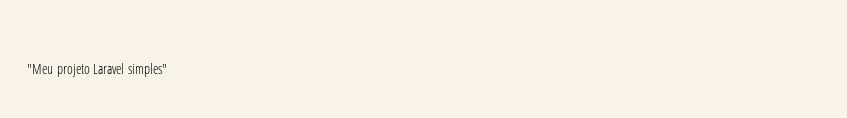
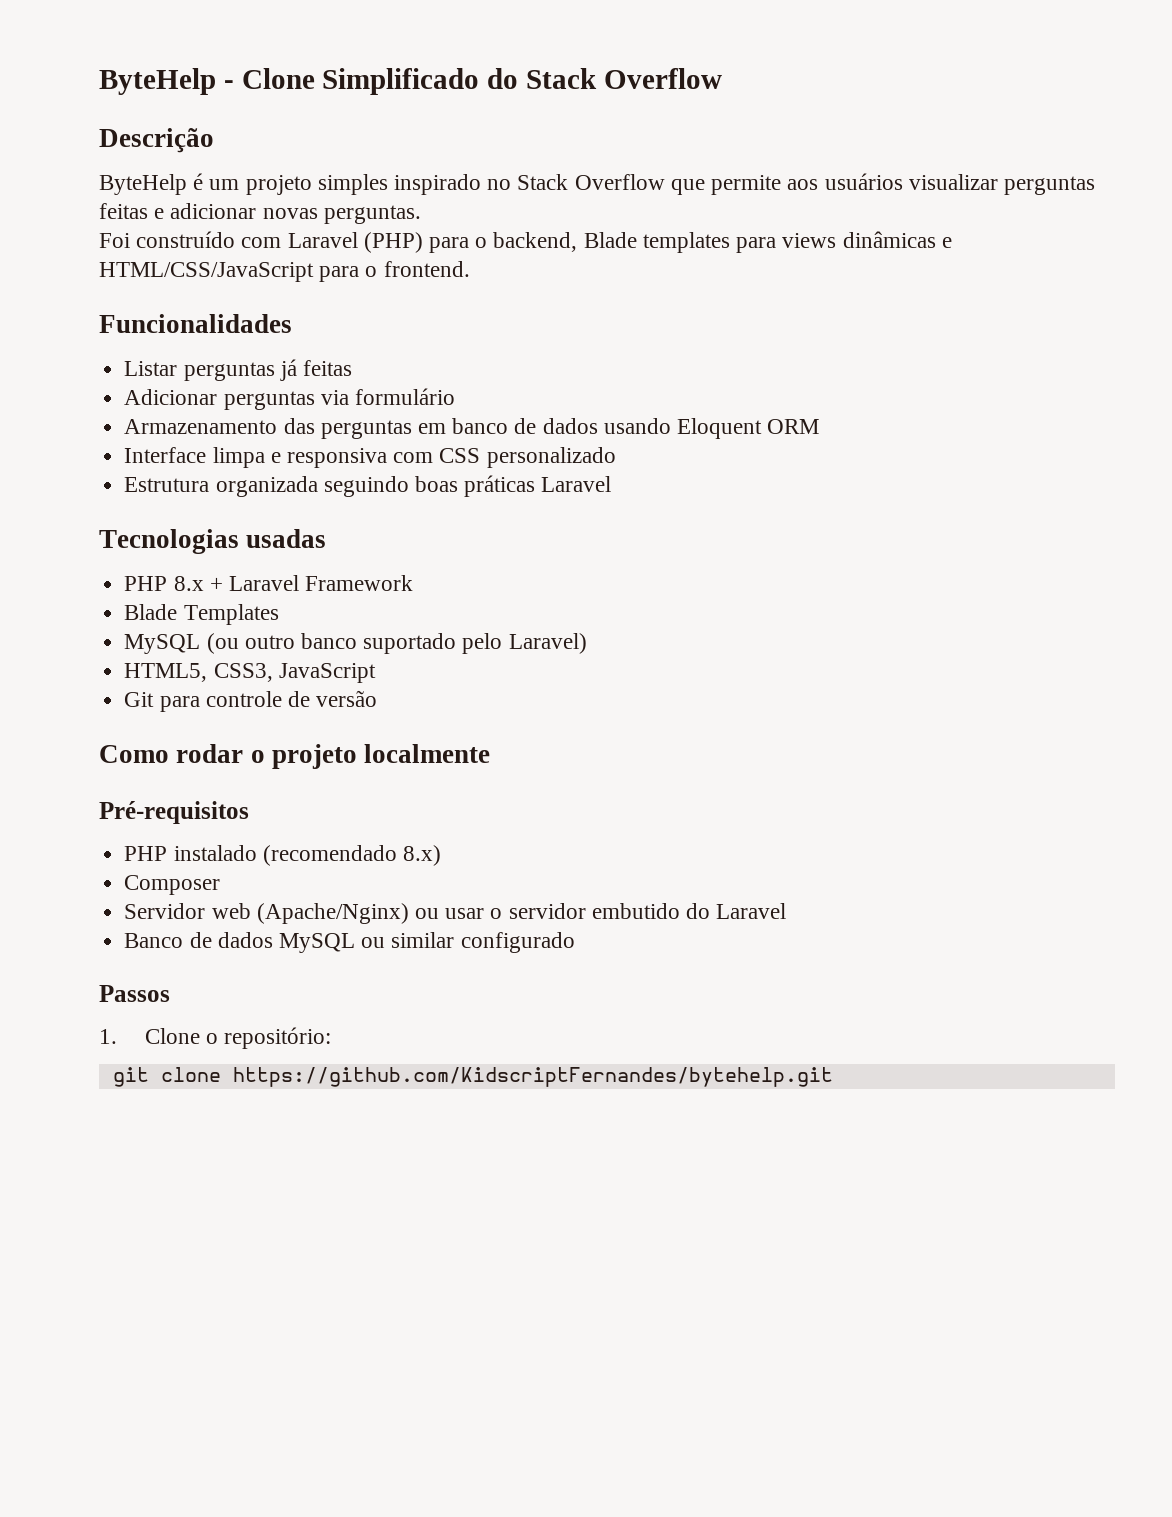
[27,63,167,77] "Meu projeto Laravel simples" -> [99,68,722,95] [99,128,214,153] [99,173,1095,195] [99,203,421,224] [99,231,952,253] [99,261,470,282] [99,314,292,333] [124,359,352,381] [124,388,455,410] [124,418,820,439] [124,447,616,468] [124,475,612,497] [99,529,327,554] [124,575,414,591] [124,604,279,625] [124,633,587,654] [124,663,376,683] [124,690,378,712] [99,744,491,769] [99,801,249,824] [124,845,441,866] [124,875,221,895] [124,903,787,924] [124,932,575,953] [99,985,170,1002] [99,1027,332,1049] [112,1067,833,1087] ByteHelp - Clone Simplificado do Stack Overflow // Descrição // ByteHelp é um projeto simples inspirado no Stack Overflow que permite aos usuários visualizar perguntas feitas e adicionar novas perguntas. // Foi construído com Laravel (PHP) para o backend, Blade templates para views dinâmicas e HTML/CSS/JavaScript para o frontend. // Funcionalidades // Listar perguntas já feitas // Adicionar perguntas via formulário // Armazenamento das perguntas em banco de dados usando Eloquent ORM // Interface limpa e responsiva com CSS personalizado // Estrutura organizada seguindo boas práticas Laravel // Tecnologias usadas // PHP 8.x + Laravel Framework // Blade Templates // MySQL (ou outro banco suportado pelo Laravel) // HTML5, CSS3, JavaScript // Git para controle de versão // Como rodar o projeto localmente // Pré-requisitos // PHP instalado (recomendado 8.x) // Composer // Servidor web (Apache/Nginx) ou usar o servidor embutido do Laravel // Banco de dados MySQL ou similar configurado // Passos // 1. Clone o repositório: // git clone https://github.com/KidscriptFernandes/bytehelp.git

